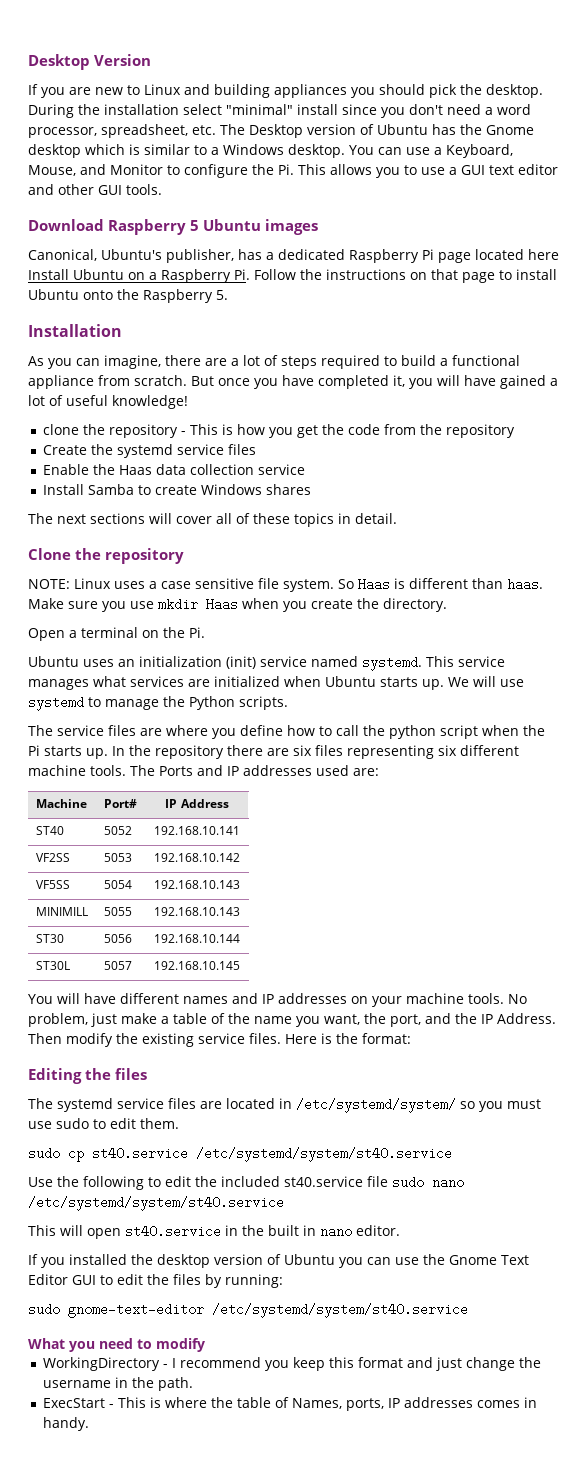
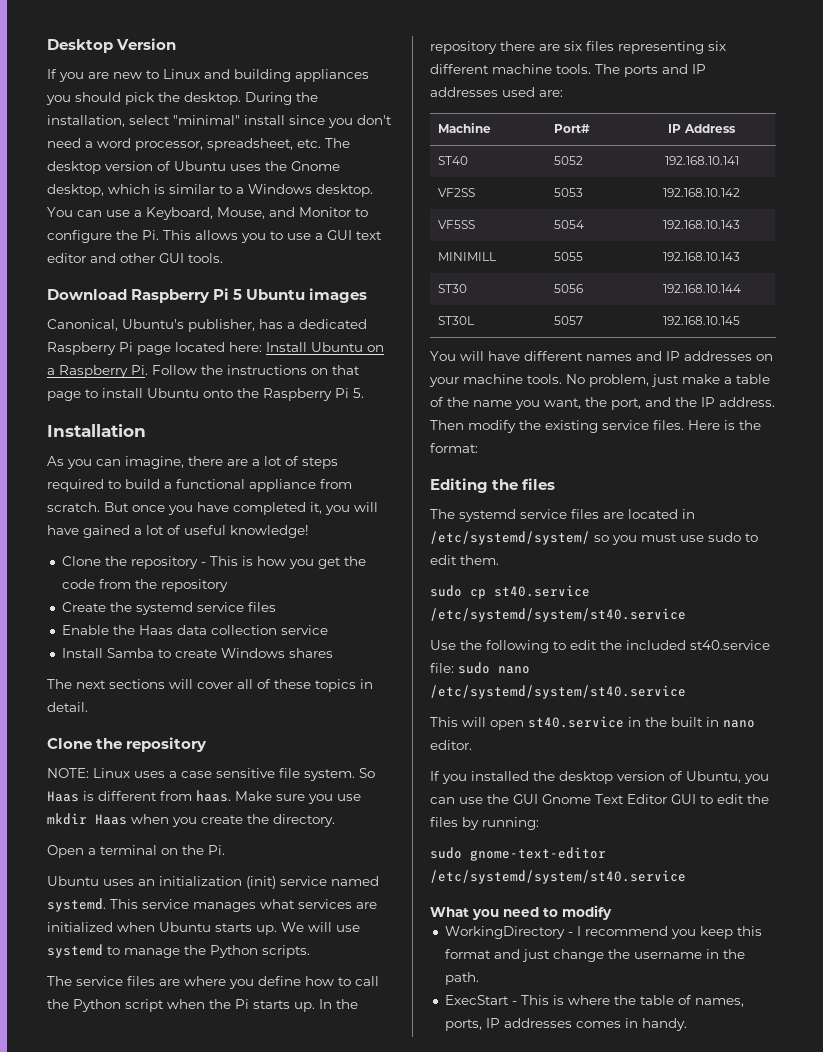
[104,104,179,115] installation -> [47,115,125,127] installation,
[249,124,534,138] [28,144,81,158] Desktop version of Ubuntu has the Gnome desktop -> [47,161,340,174] [47,184,104,197] desktop version of Ubuntu uses the Gnome desktop,
(186, 227) none -> [213,288,230,300] Pi
[528,249,559,260] here -> [229,342,262,352] here:
(213, 296) none -> [335,388,349,398] Pi
[42,424,79,435] clone -> [61,556,101,566] Clone
[472,578,503,589] than -> [160,791,192,801] from
[389,725,436,739] python -> [73,999,121,1012] Python
[159,766,193,776] Ports -> [624,65,658,77] ports
[497,1013,556,1024] Address. -> [719,397,775,407] address.
[367,1176,388,1187] file -> [430,663,454,673] file:
[284,1254,335,1265] Ubuntu -> [686,771,741,783] Ubuntu,
(445, 1259) none -> [513,794,538,804] GUI
[291,1398,342,1409] Names, -> [694,998,744,1007] names,

